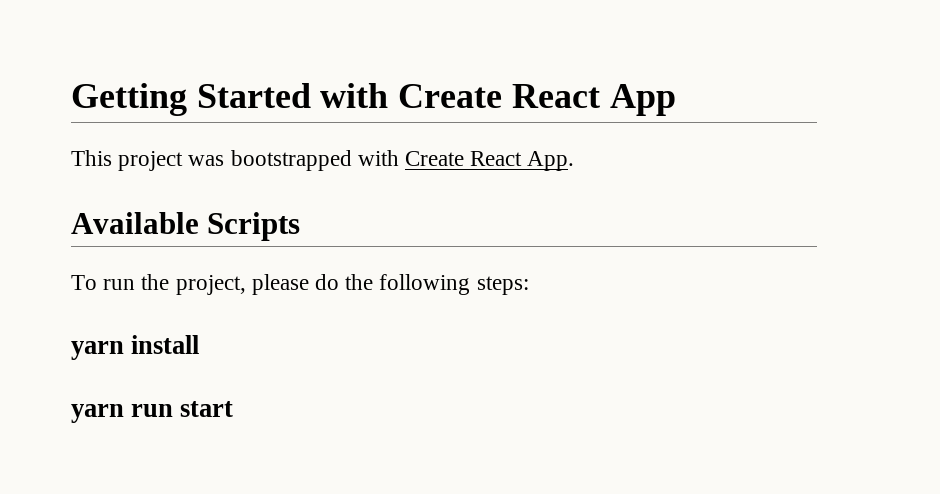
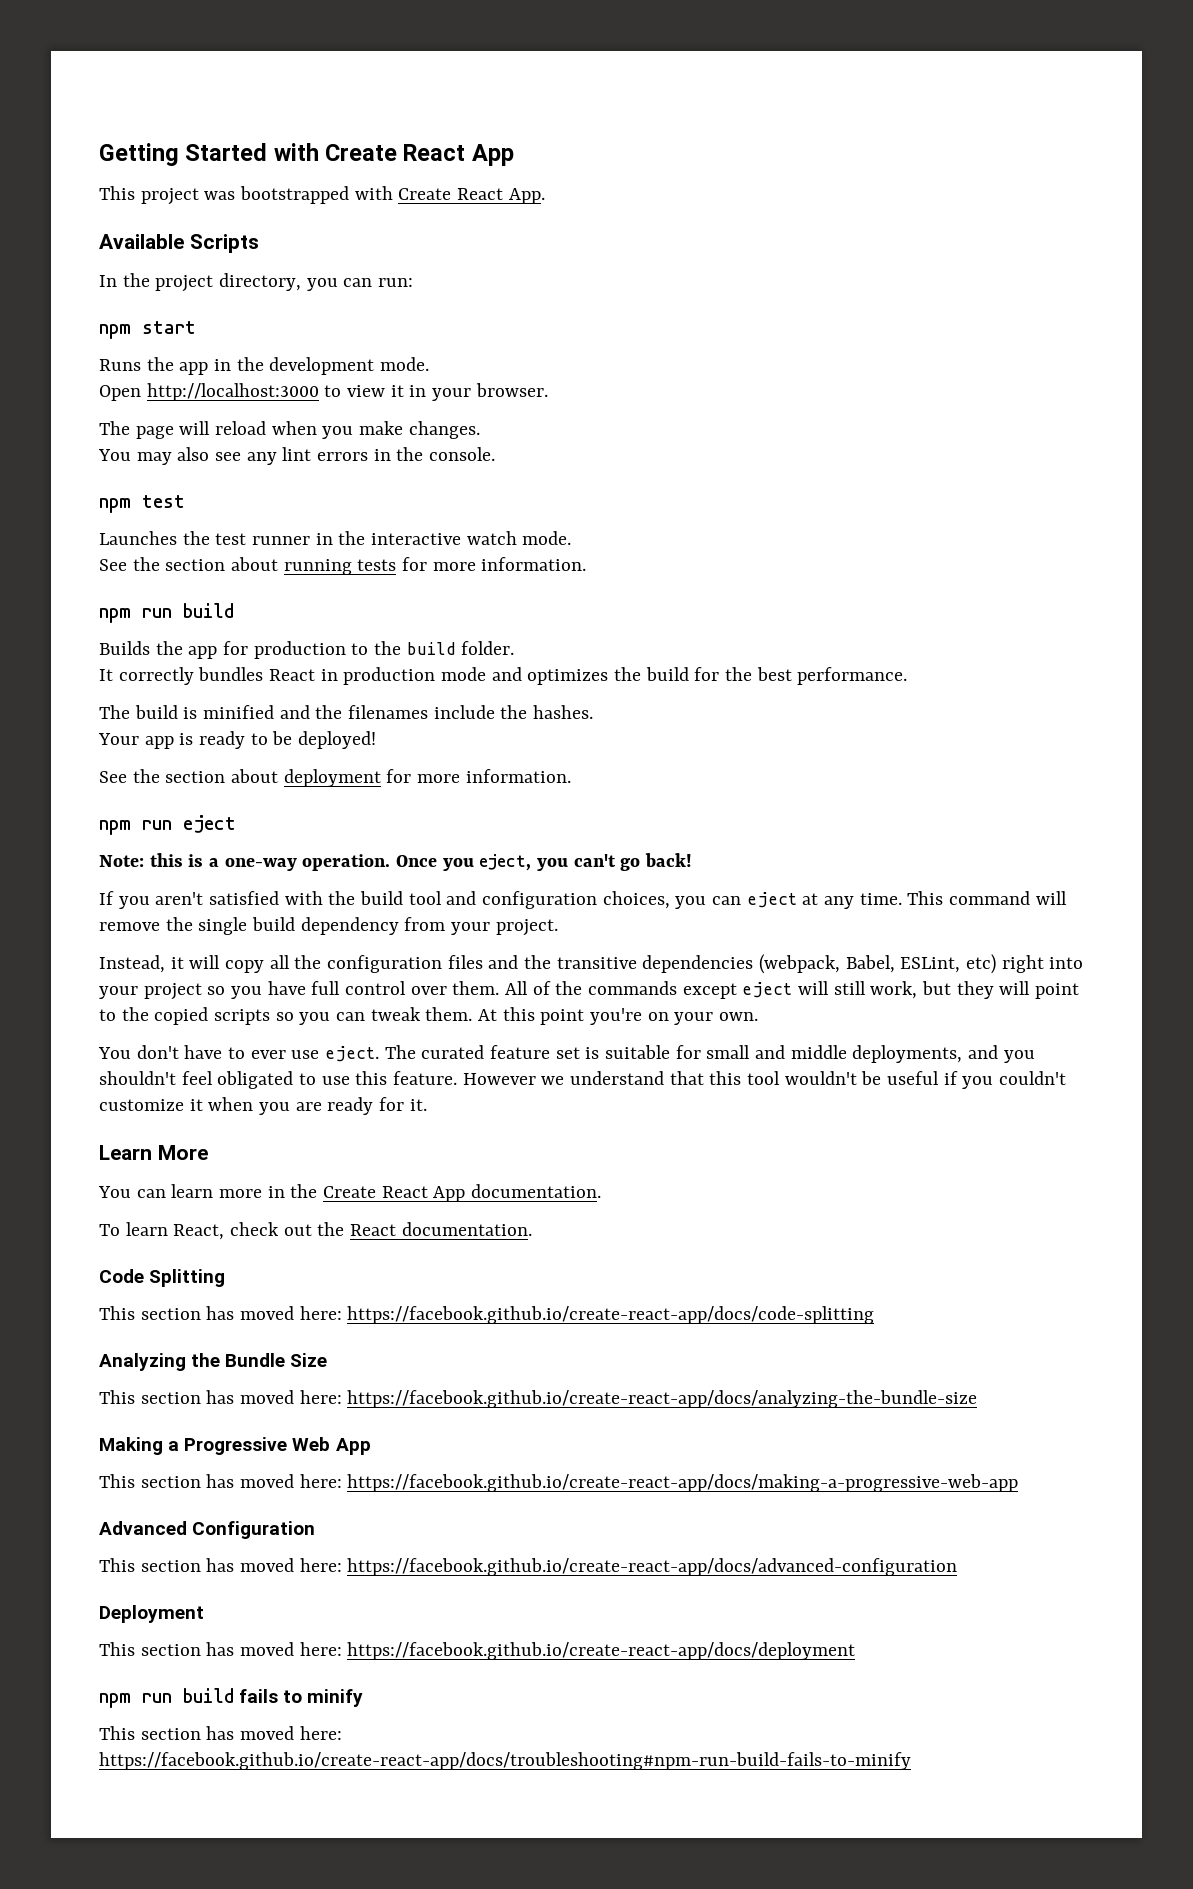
[71,274,529,295] [71,335,200,360] [71,401,234,423] To run the project, please do the following steps: // yarn install // yarn run start -> [99,273,414,292] [99,321,196,339] [99,357,430,375] [99,383,548,401] [99,421,480,439] [98,447,496,465] [99,495,185,513] [99,531,572,545] [99,557,587,575] [99,603,234,623] [99,641,515,659] [99,667,908,685] [99,705,594,719] [98,731,377,749] [99,769,571,787] [99,815,236,835] [99,853,693,871] [99,891,1067,909] [99,917,558,936] [99,954,1084,974] [99,981,1080,1000] [99,1007,759,1025] [98,1045,1035,1063] [99,1071,1067,1089] [99,1097,427,1115] [99,1145,208,1160] [98,1184,602,1202] [99,1222,532,1240] [99,1269,226,1287] [99,1306,875,1324] [99,1353,328,1371] [99,1390,978,1408] [99,1437,371,1455] [99,1474,1019,1492] [99,1521,316,1539] [99,1558,958,1576] [99,1605,204,1623] [99,1642,856,1660] [99,1688,364,1708] [99,1726,342,1740] [99,1752,911,1770] In the project directory, you can run: // npm start // Runs the app in the development mode. // Open http://localhost:3000 to view it in your browser. // The page will reload when you make changes. // You may also see any lint errors in the console. // npm test // Launches the test runner in the interactive watch mode. // See the section about running tests for more information. // npm run build // Builds the app for production to the build folder. // It correctly bundles React in production mode and optimizes the build for the best performance. // The build is minified and the filenames include the hashes. // Your app is ready to be deployed! // See the section about deployment for more information. // npm run eject // Note: this is a one-way operation. Once you eject, you can't go back! // If you aren't satisfied with the build tool and configuration choices, you can eject at any time. This command will remove the single build dependency from your project. // Instead, it will copy all the configuration files and the transitive dependencies (webpack, Babel, ESLint, etc) right into your project so you have full control over them. All of the commands except eject will still work, but they will point to the copied scripts so you can tweak them. At this point you're on your own. // You don't have to ever use eject. The curated feature set is suitable for small and middle deployments, and you shouldn't feel obligated to use this feature. However we understand that this tool wouldn't be useful if you couldn't customize it when you are ready for it. // Learn More // You can learn more in the Create React App documentation. // To learn React, check out the React documentation. // Code Splitting // This section has moved here: https://facebook.github.io/create-react-app/docs/code-splitting // Analyzing the Bundle Size // This section has moved here: https://facebook.github.io/create-react-app/docs/analyzing-the-bundle-size // Making a Progressive Web App // This section has moved here: https://facebook.github.io/create-react-app/docs/making-a-progressive-web-app // Advanced Configuration // This section has moved here: https://facebook.github.io/create-react-app/docs/advanced-configuration // Deployment // This section has moved here: https://facebook.github.io/create-react-app/docs/deployment // npm run build fails to minify // This section has moved here: https://facebook.github.io/create-react-app/docs/troubleshooting#npm-run-build-fails-to-minify

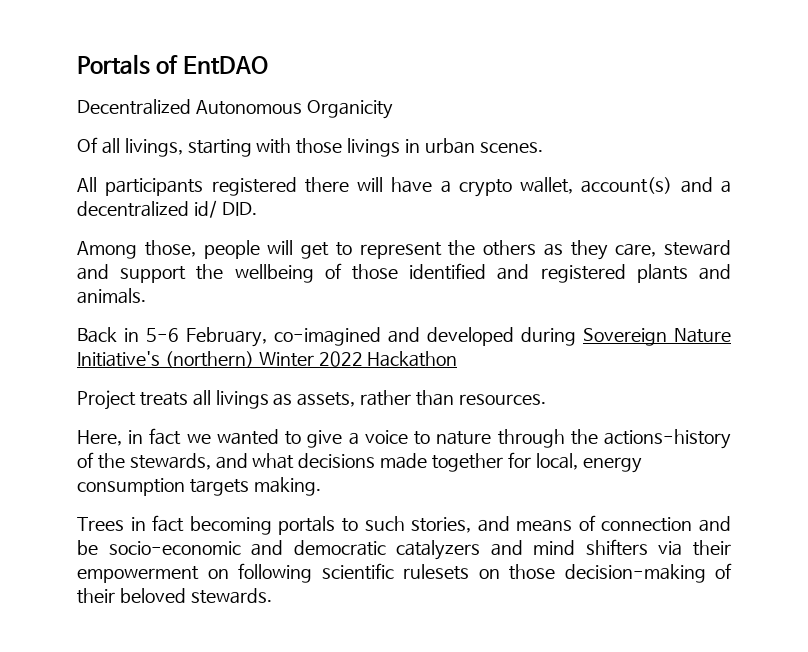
[99,143,514,166] [99,186,545,205] [99,234,259,253] [99,273,414,292] [99,321,196,339] [99,357,430,375] [99,383,548,401] [99,421,480,439] [98,447,496,465] [99,495,185,513] [99,531,572,545] [99,557,587,575] [99,603,234,623] [99,641,515,659] [99,667,908,685] [99,705,594,719] [98,731,377,749] [99,769,571,787] [99,815,236,835] [99,853,693,871] [99,891,1067,909] [99,917,558,936] [99,954,1084,974] [99,981,1080,1000] [99,1007,759,1025] [98,1045,1035,1063] [99,1071,1067,1089] [99,1097,427,1115] [99,1145,208,1160] [98,1184,602,1202] [99,1222,532,1240] [99,1269,226,1287] [99,1306,875,1324] [99,1353,328,1371] [99,1390,978,1408] [99,1437,371,1455] [99,1474,1019,1492] [99,1521,316,1539] [99,1558,958,1576] [99,1605,204,1623] [99,1642,856,1660] [99,1688,364,1708] [99,1726,342,1740] [99,1752,911,1770] Getting Started with Create React App // This project was bootstrapped with Create React App. // Available Scripts // In the project directory, you can run: // npm start // Runs the app in the development mode. // Open http://localhost:3000 to view it in your browser. // The page will reload when you make changes. // You may also see any lint errors in the console. // npm test // Launches the test runner in the interactive watch mode. // See the section about running tests for more information. // npm run build // Builds the app for production to the build folder. // It correctly bundles React in production mode and optimizes the build for the best performance. // The build is minified and the filenames include the hashes. // Your app is ready to be deployed! // See the section about deployment for more information. // npm run eject // Note: this is a one-way operation. Once you eject, you can't go back! // If you aren't satisfied with the build tool and configuration choices, you can eject at any time. This command will remove the single build dependency from your project. // Instead, it will copy all the configuration files and the transitive dependencies (webpack, Babel, ESLint, etc) right into your project so you have full control over them. All of the commands except eject will still work, but they will point to the copied scripts so you can tweak them. At this point you're on your own. // You don't have to ever use eject. The curated feature set is suitable for small and middle deployments, and you shouldn't feel obligated to use this feature. However we understand that this tool wouldn't be useful if you couldn't customize it when you are ready for it. // Learn More // You can learn more in the Create React App documentation. // To learn React, check out the React documentation. // Code Splitting // This section has moved here: https://facebook.github.io/create-react-app/docs/code-splitting // Analyzing the Bundle Size // This section has moved here: https://facebook.github.io/create-react-app/docs/analyzing-the-bundle-size // Making a Progressive Web App // This section has moved here: https://facebook.github.io/create-react-app/docs/making-a-progressive-web-app // Advanced Configuration // This section has moved here: https://facebook.github.io/create-react-app/docs/advanced-configuration // Deployment // This section has moved here: https://facebook.github.io/create-react-app/docs/deployment // npm run build fails to minify // This section has moved here: https://facebook.github.io/create-react-app/docs/troubleshooting#npm-run-build-fails-to-minify -> [77,54,269,75] [77,99,393,119] [77,137,543,157] [77,177,731,197] [77,200,257,218] [77,240,731,260] [77,263,732,283] [77,288,146,304] [77,327,731,347] [77,351,458,368] [77,390,546,410] [77,428,731,449] [77,452,642,473] [77,477,321,496] [77,515,732,535] [77,539,731,560] [77,563,732,583] [77,588,272,604] Portals of EntDAO // Decentralized Autonomous Organicity // Of all livings, starting with those livings in urban scenes. // All participants registered there will have a crypto wallet, account(s) and a decentralized id/ DID. // Among those, people will get to represent the others as they care, steward and support the wellbeing of those identified and registered plants and animals. // Back in 5-6 February, co-imagined and developed during Sovereign Nature Initiative's (northern) Winter 2022 Hackathon // Project treats all livings as assets, rather than resources. // Here, in fact we wanted to give a voice to nature through the actions-history of the stewards, and what decisions made together for local, energy consumption targets making. // Trees in fact becoming portals to such stories, and means of connection and be socio-economic and democratic catalyzers and mind shifters via their empowerment on following scientific rulesets on those decision-making of their beloved stewards.

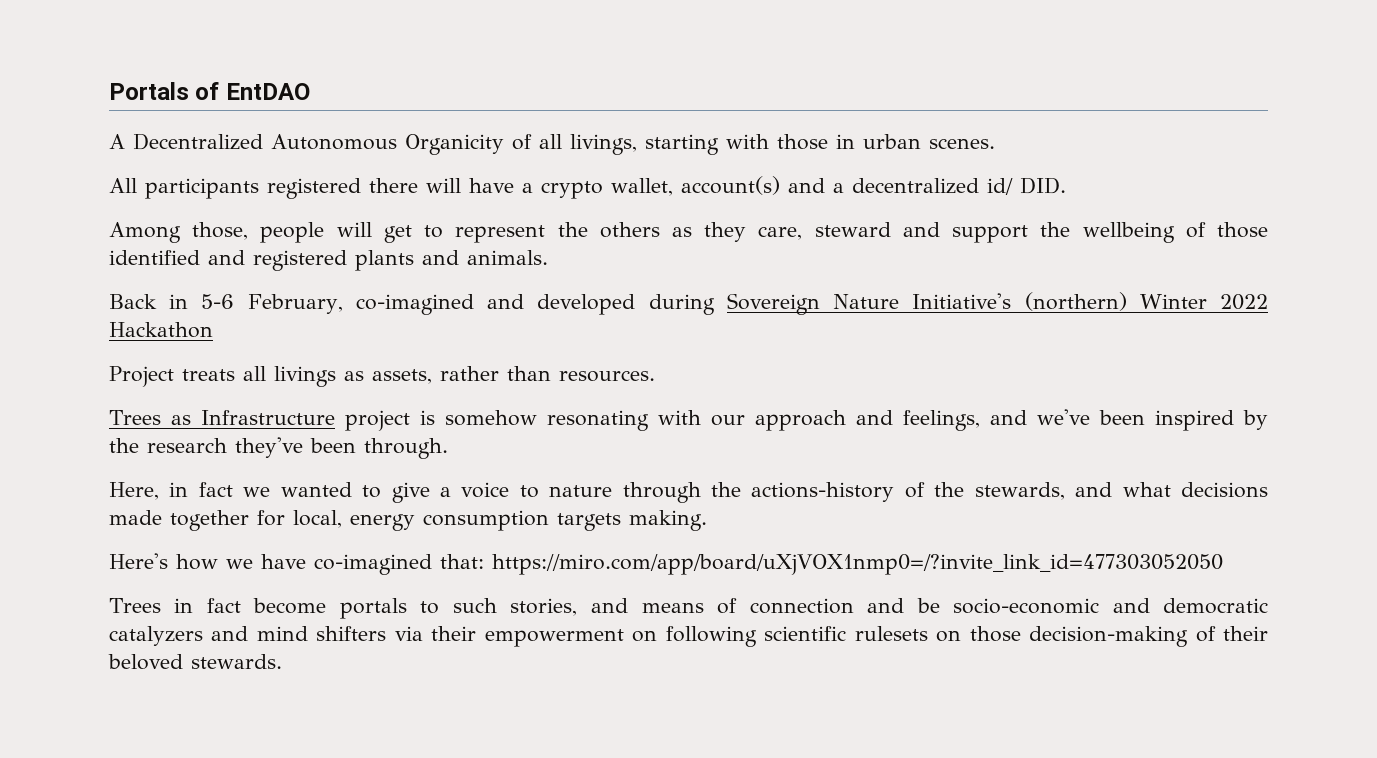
(269, 65) none -> [109,134,125,149] A
[77,137,98,153] // Of -> [512,134,532,150] of
[347,138,401,157] livings -> (828, 142) none
(546, 399) none -> [109,409,1268,431] [109,437,448,459] // Trees as Infrastructure project is somehow resonating with our approach and feelings, and we've been inspired by the research they've been through.
(321, 486) none -> [109,553,1223,575] // Here's how we have co-imagined that: https://miro.com/app/board/uXjVOX1nmp0=/?invite_link_id=477303052050
[189,516,272,535] becoming -> [253,598,327,614] become

